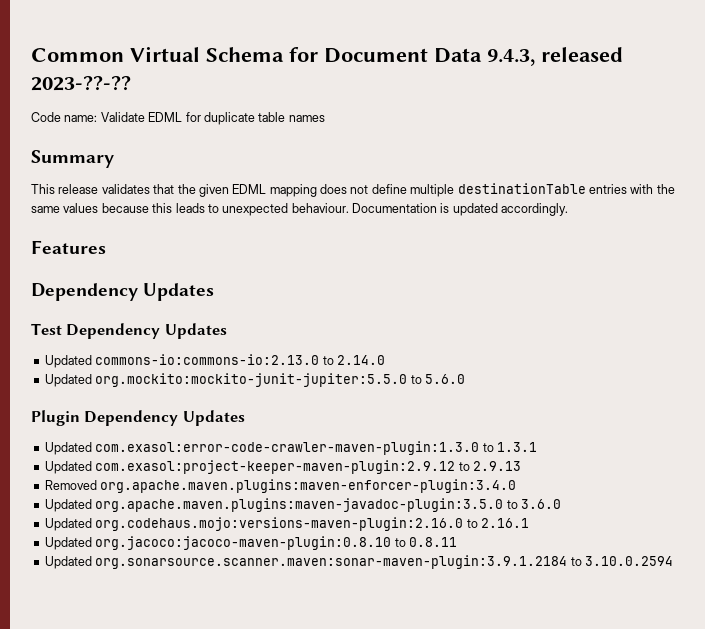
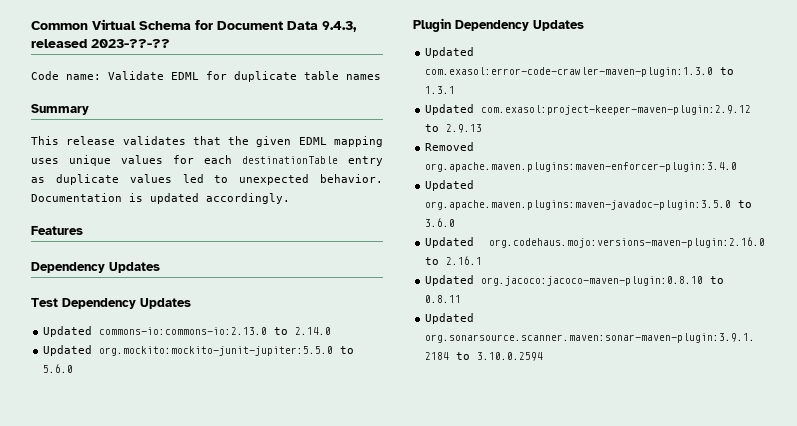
[320,183,675,197] [31,203,205,213] does not define multiple destinationTable entries with the same values because this leads -> [31,155,383,166] [31,174,204,185] uses unique values for each destinationTable entry as duplicate values led
[291,203,349,213] behaviour. -> [320,174,384,183] behavior.

